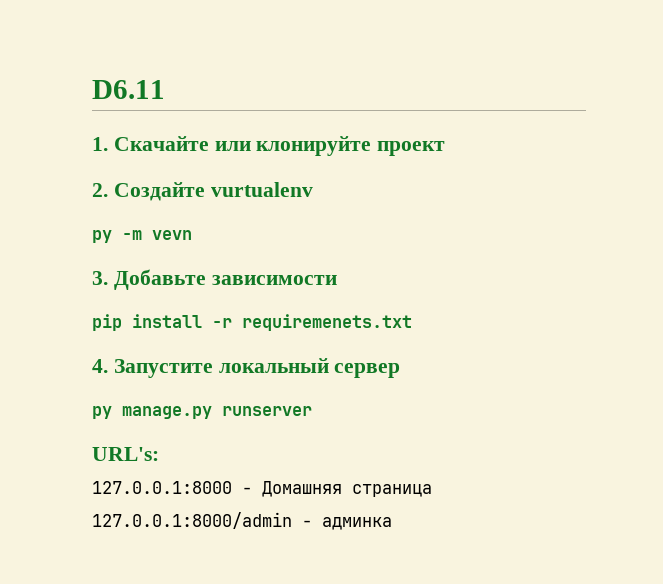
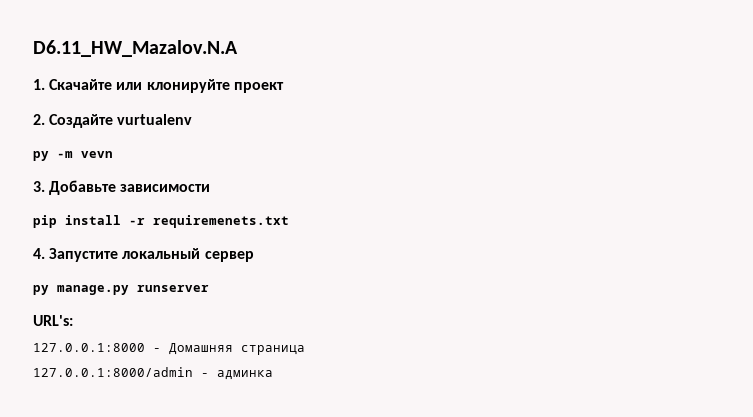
[92,80,165,99] D6.11 -> [33,40,238,57] D6.11_HW_Mazalov.N.A

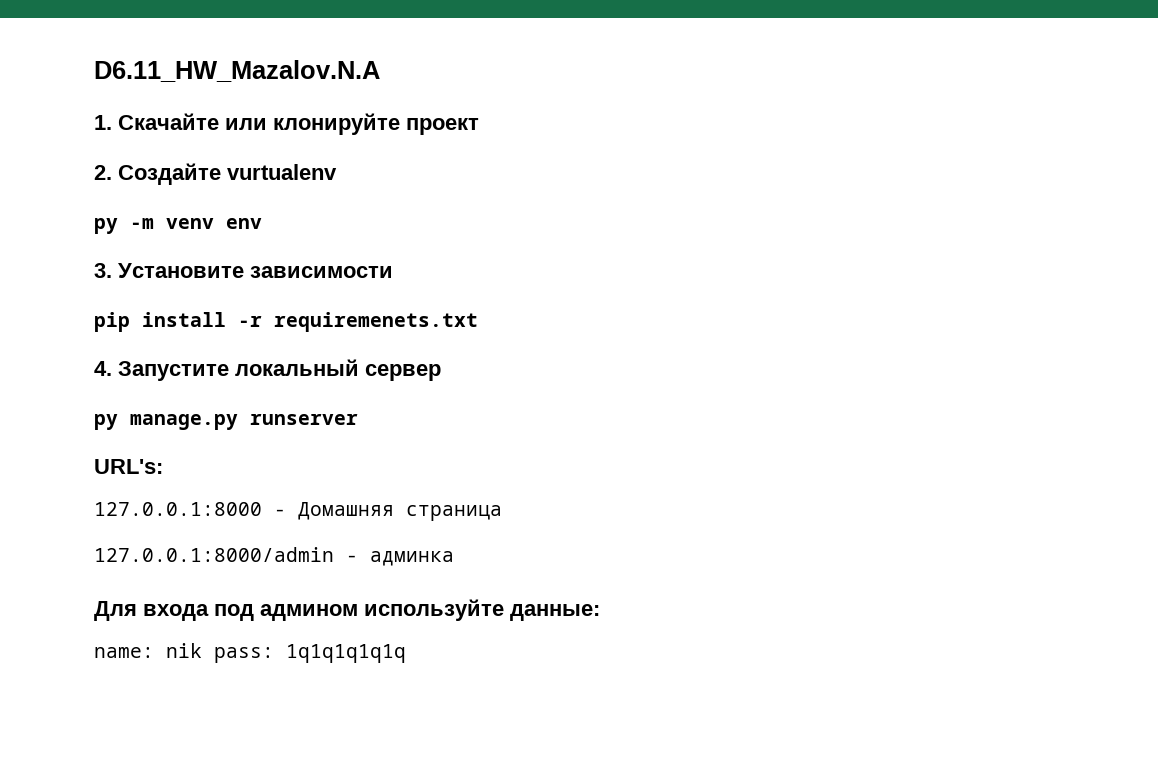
[81,151,113,158] vevn -> [166,218,262,229] venv env
[49,180,117,195] Добавьте -> [118,263,244,278] Установите
(273, 375) none -> [94,599,600,621] [94,643,406,663] // Для входа под админом используйте данные: // name: nik pass: 1q1q1q1q1q

